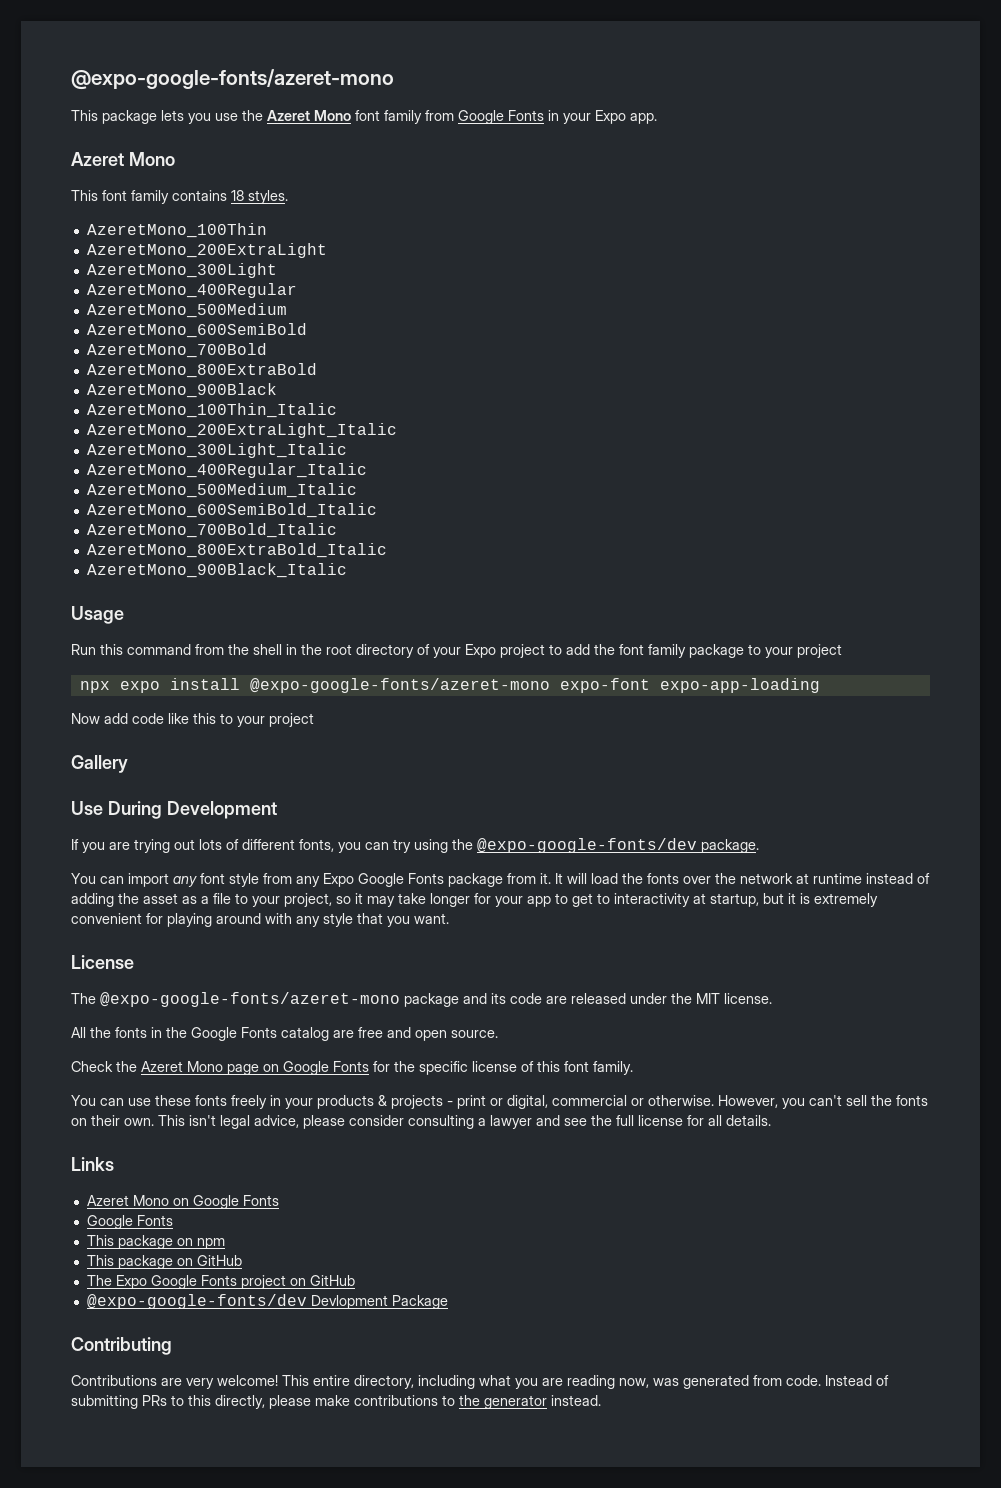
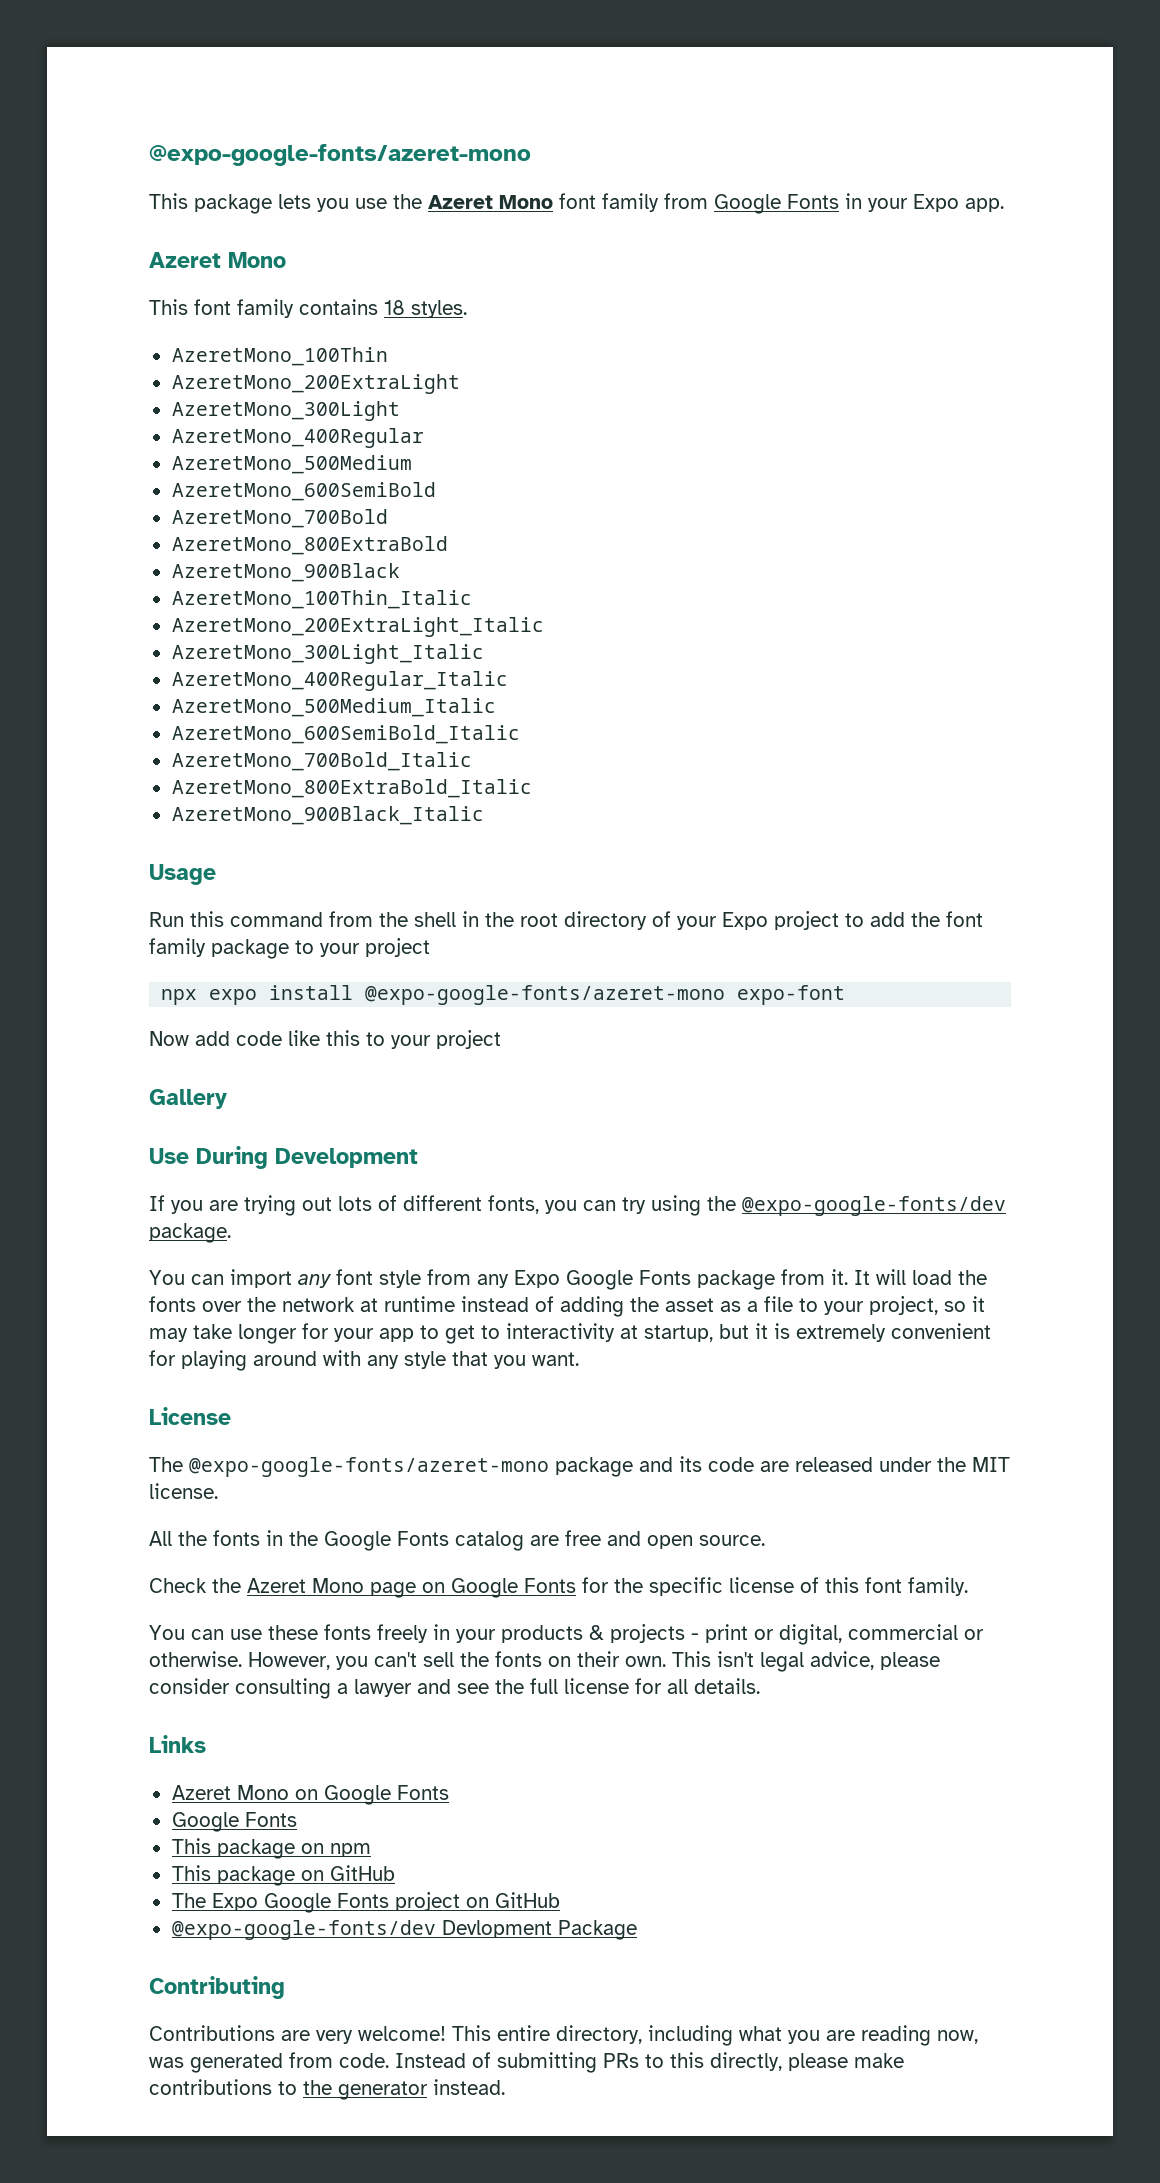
[659,678,820,693] expo-app-loading -> (846, 995) none

